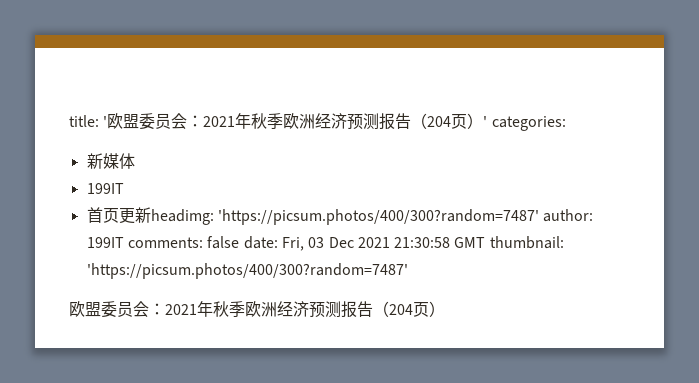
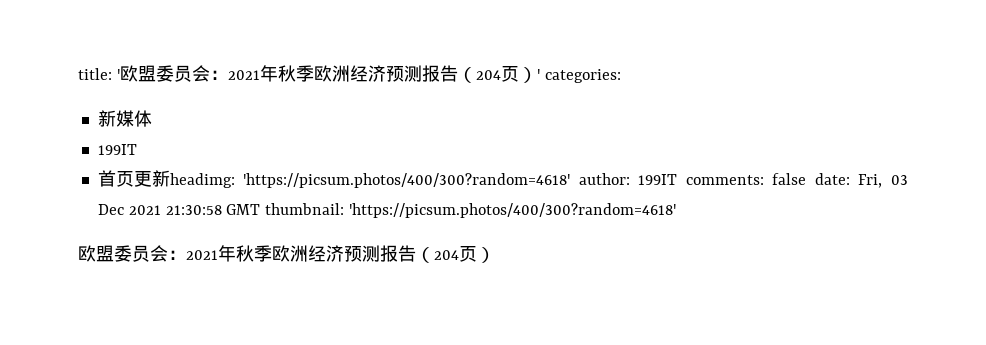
[217,209,539,225] 'https://picsum.photos/400/300?random=7487' -> [243,173,571,188] 'https://picsum.photos/400/300?random=4618'
[86,263,408,279] 'https://picsum.photos/400/300?random=7487' -> [349,203,677,218] 'https://picsum.photos/400/300?random=4618'

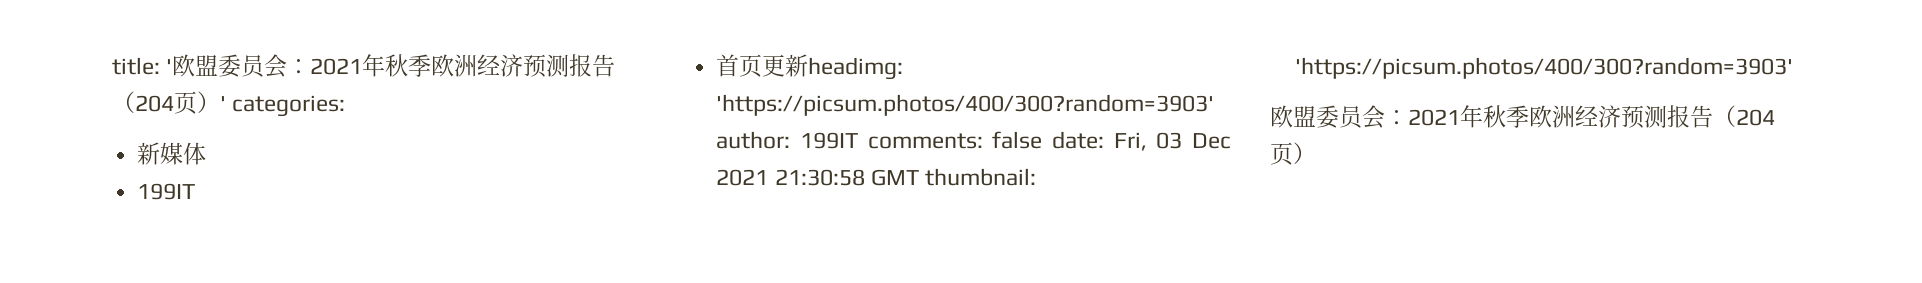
[243,173,571,188] 'https://picsum.photos/400/300?random=4618' -> [716,94,1215,116] 'https://picsum.photos/400/300?random=3903'
[349,203,677,218] 'https://picsum.photos/400/300?random=4618' -> [1295,57,1794,79] 'https://picsum.photos/400/300?random=3903'

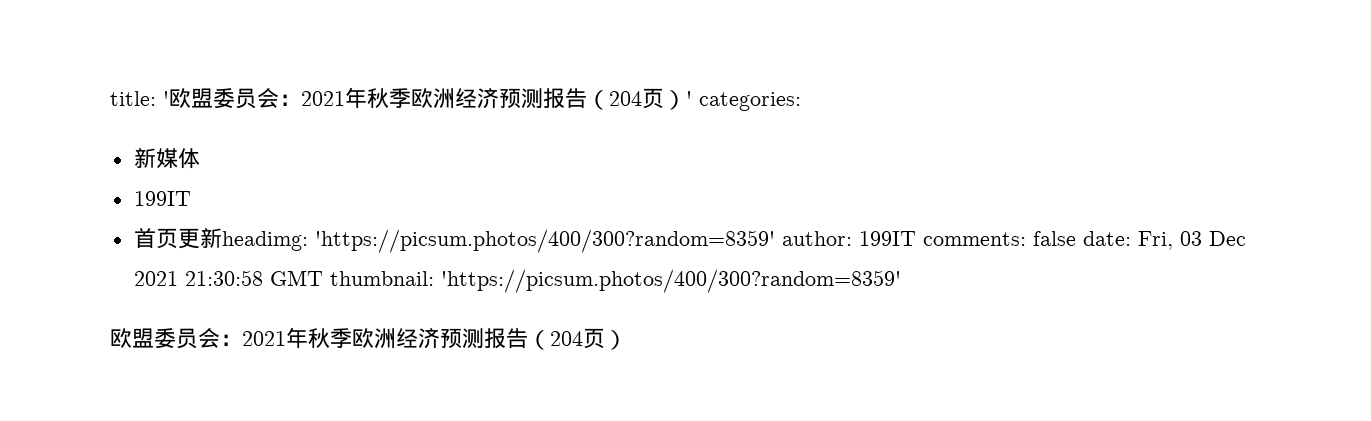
[716,94,1215,116] 'https://picsum.photos/400/300?random=3903' -> [314,229,775,253] 'https://picsum.photos/400/300?random=8359'
[1295,57,1794,79] 'https://picsum.photos/400/300?random=3903' -> [440,269,901,293] 'https://picsum.photos/400/300?random=8359'

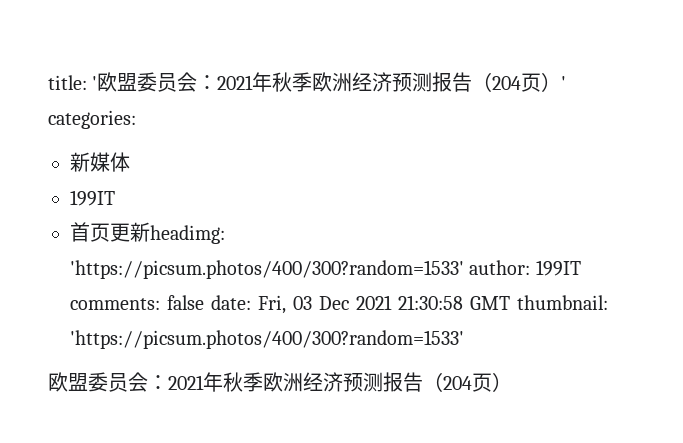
[314,229,775,253] 'https://picsum.photos/400/300?random=8359' -> [70,260,464,279] 'https://picsum.photos/400/300?random=1533'
[440,269,901,293] 'https://picsum.photos/400/300?random=8359' -> [70,330,464,349] 'https://picsum.photos/400/300?random=1533'

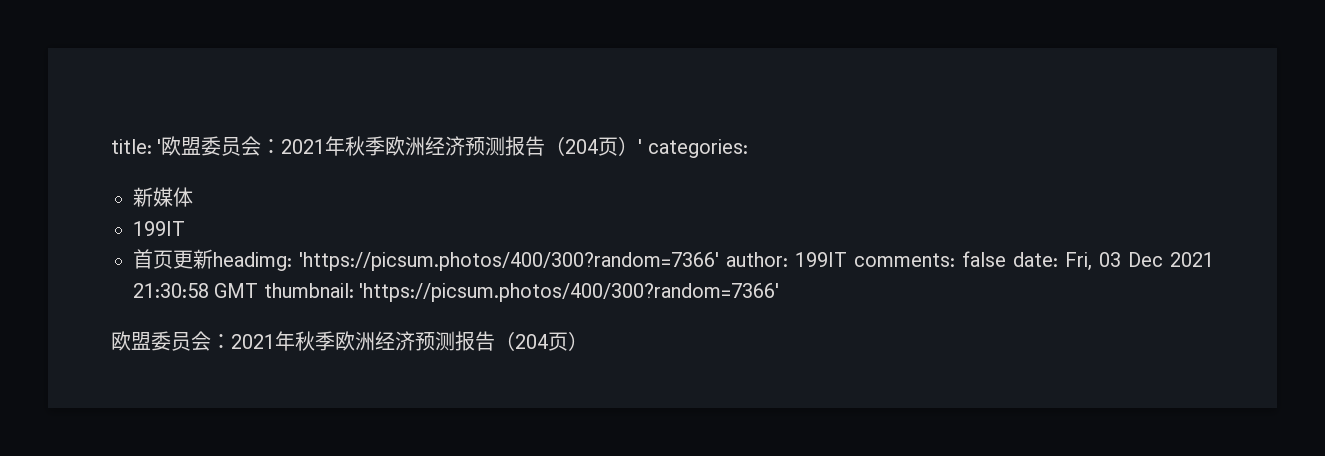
[70,260,464,279] 'https://picsum.photos/400/300?random=1533' -> [299,252,719,271] 'https://picsum.photos/400/300?random=7366'
[70,330,464,349] 'https://picsum.photos/400/300?random=1533' -> [359,283,780,302] 'https://picsum.photos/400/300?random=7366'

